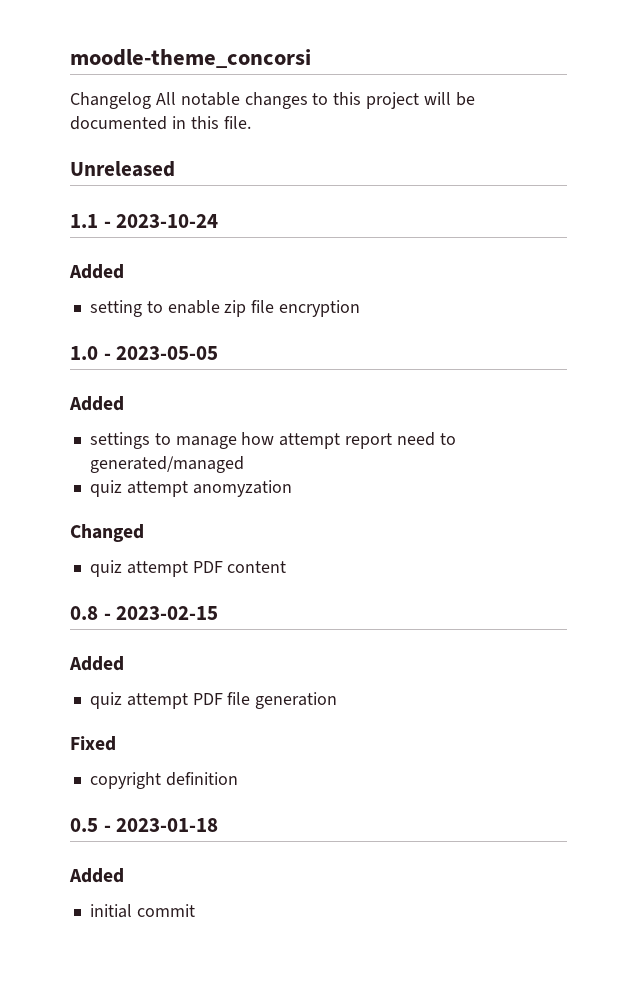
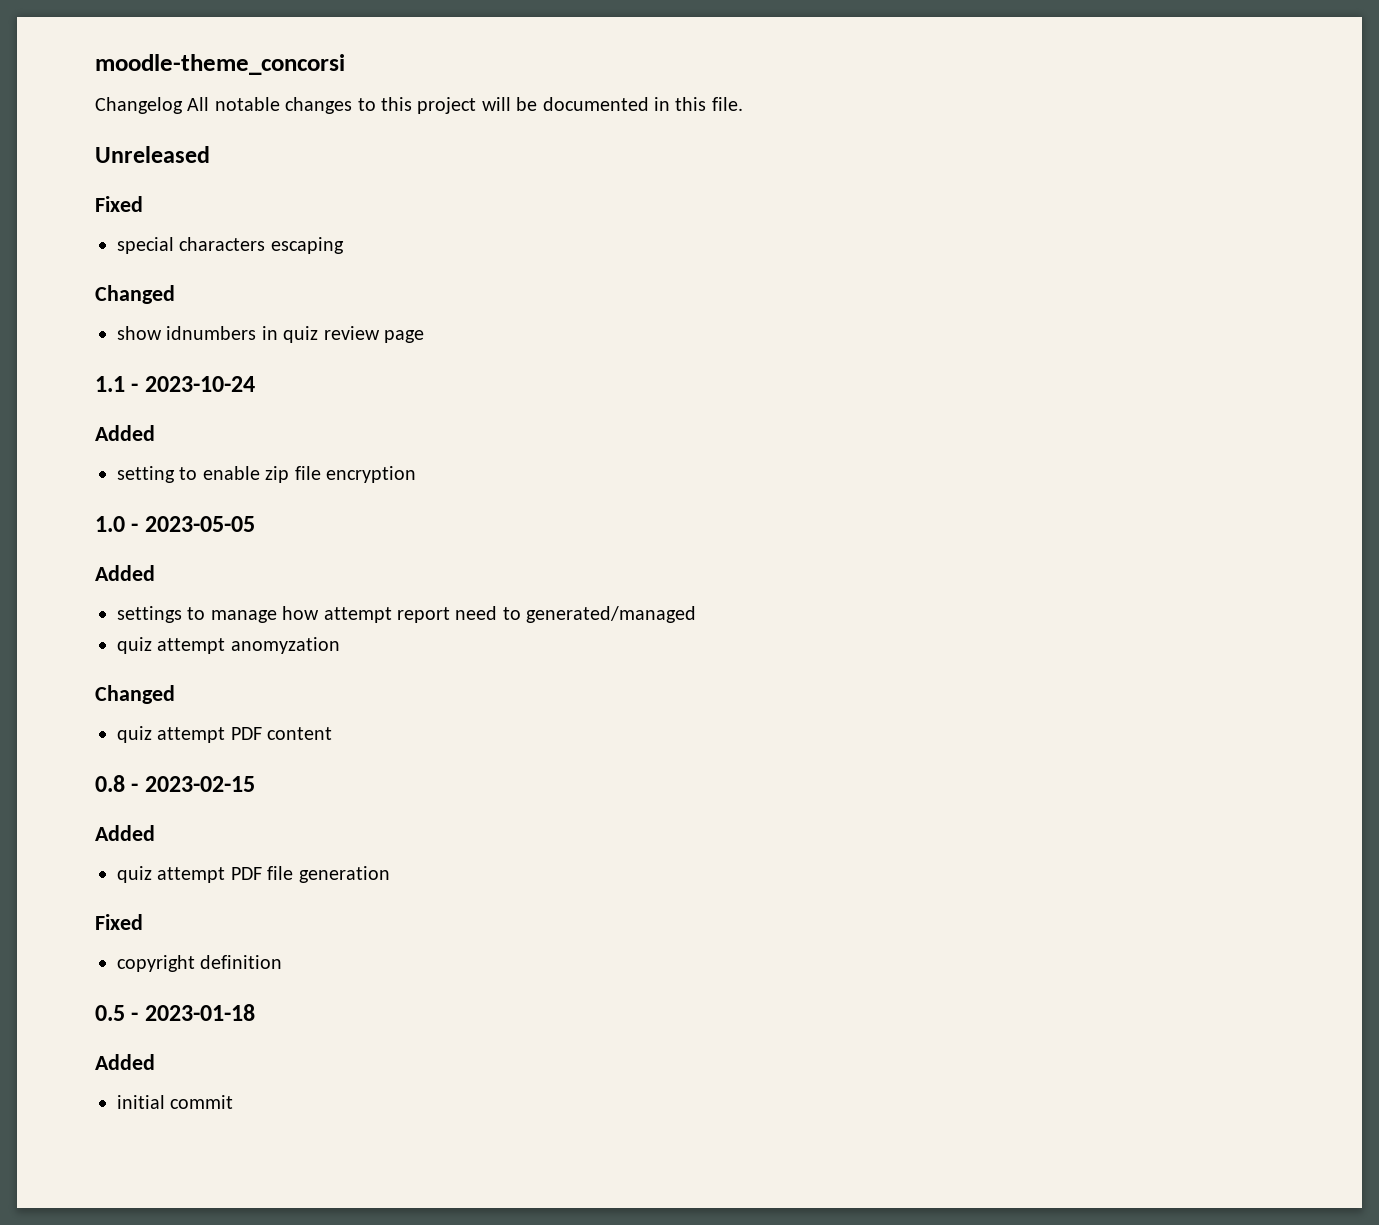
(175, 169) none -> [95,196,143,212] [117,237,344,254] [95,285,175,304] [117,326,424,343] // Fixed // special characters escaping // Changed // show idnumbers in quiz review page

